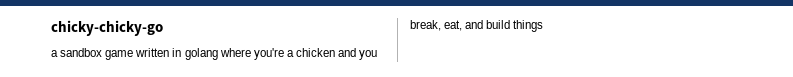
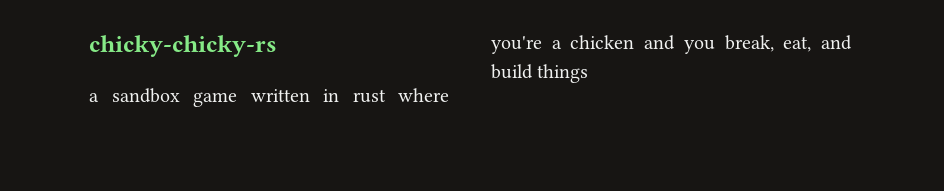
[51,20,163,36] chicky-chicky-go -> [89,35,277,57] chicky-chicky-rs
[184,48,218,60] golang -> [352,89,386,103] rust

